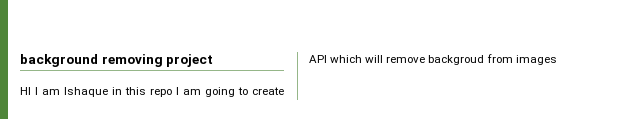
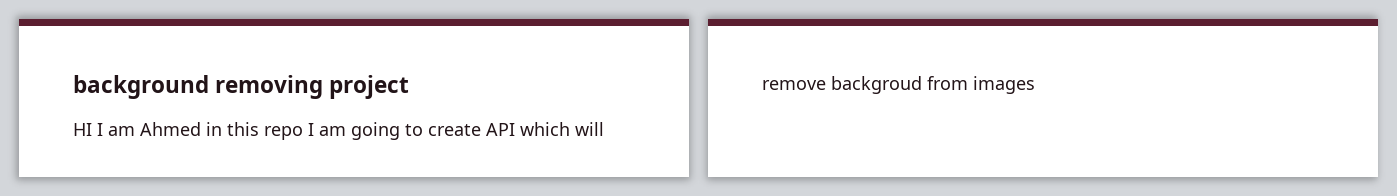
[64,87,108,97] Ishaque -> [140,122,201,136] Ahmed

